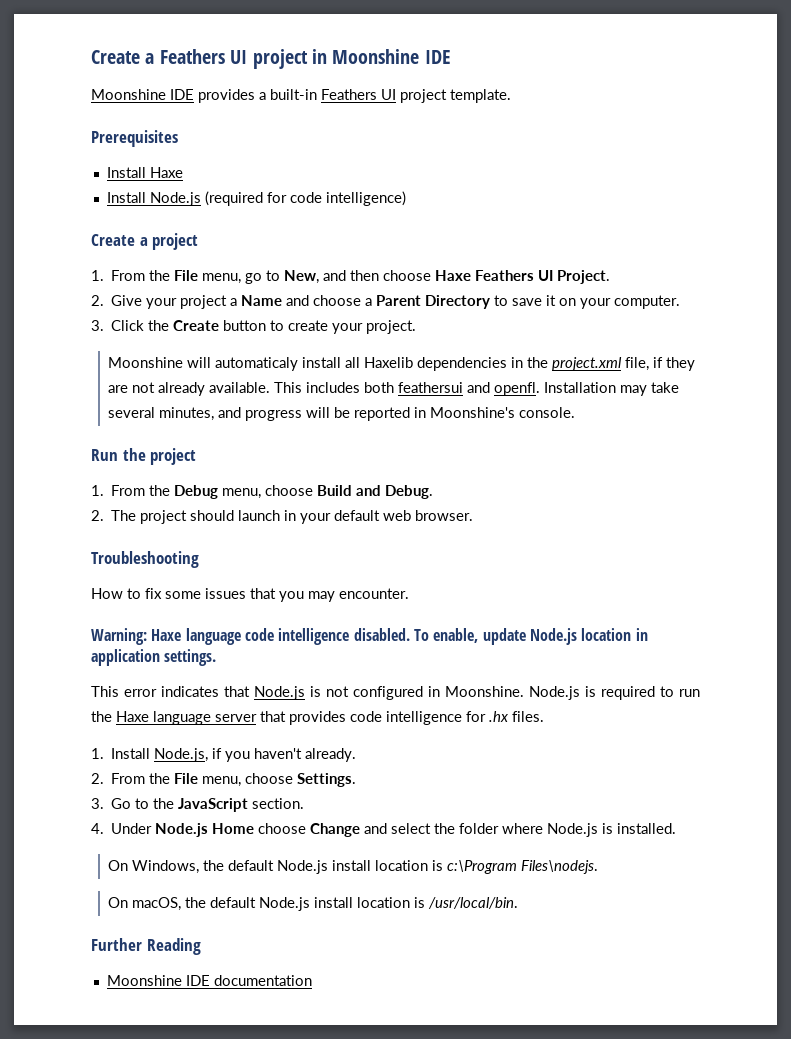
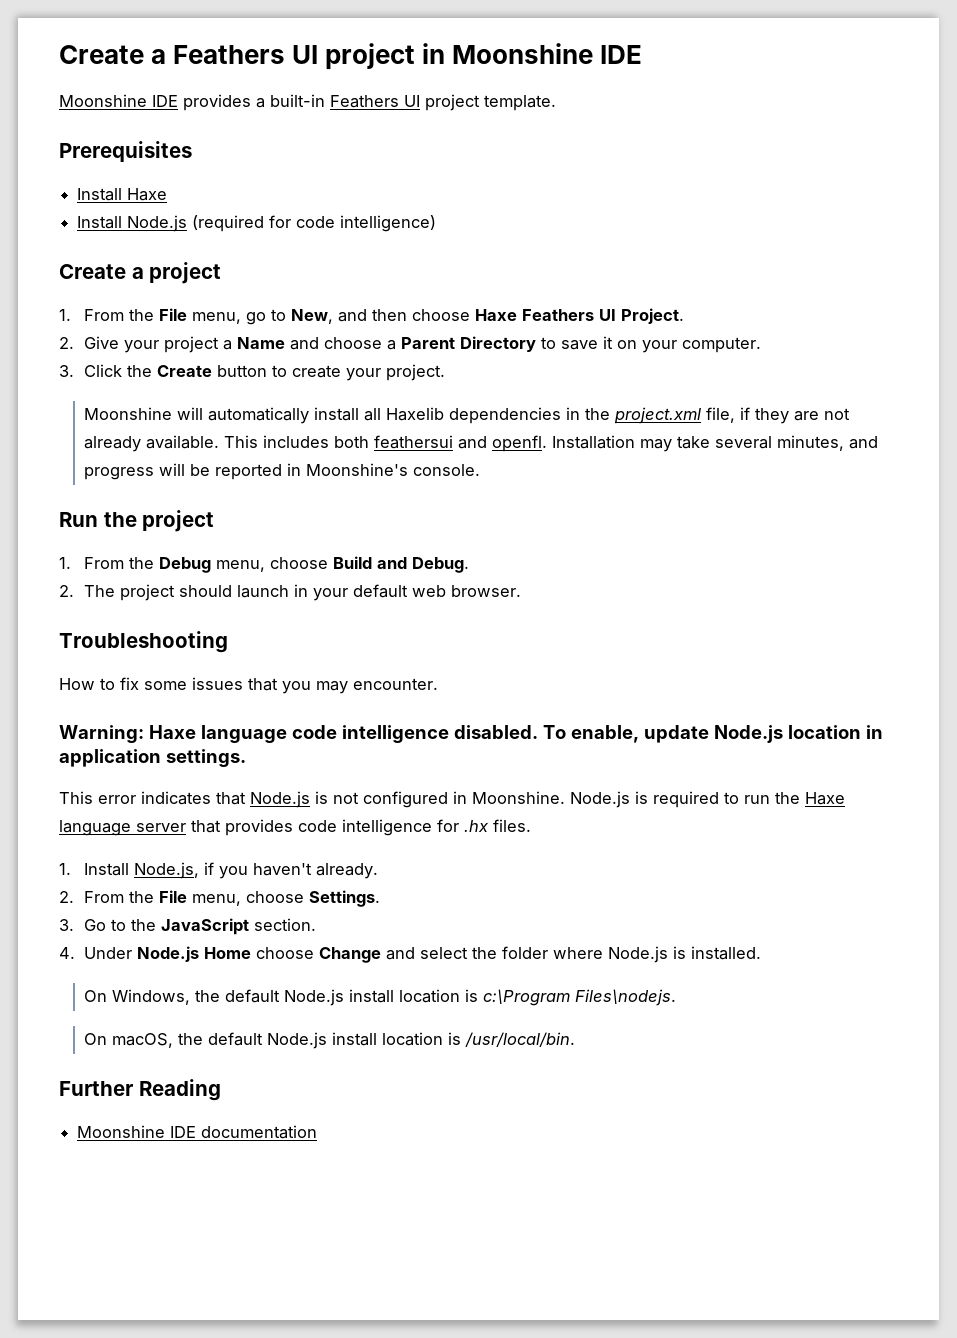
[214,357,298,371] automaticaly -> [208,407,310,424] automatically

